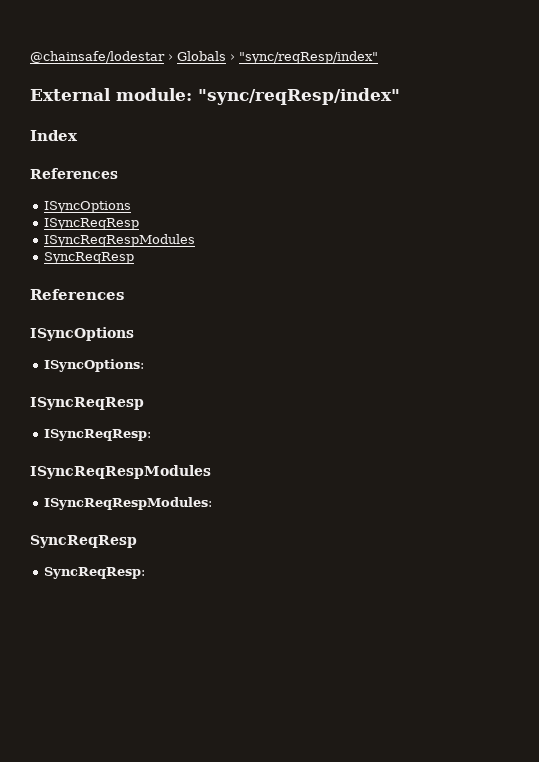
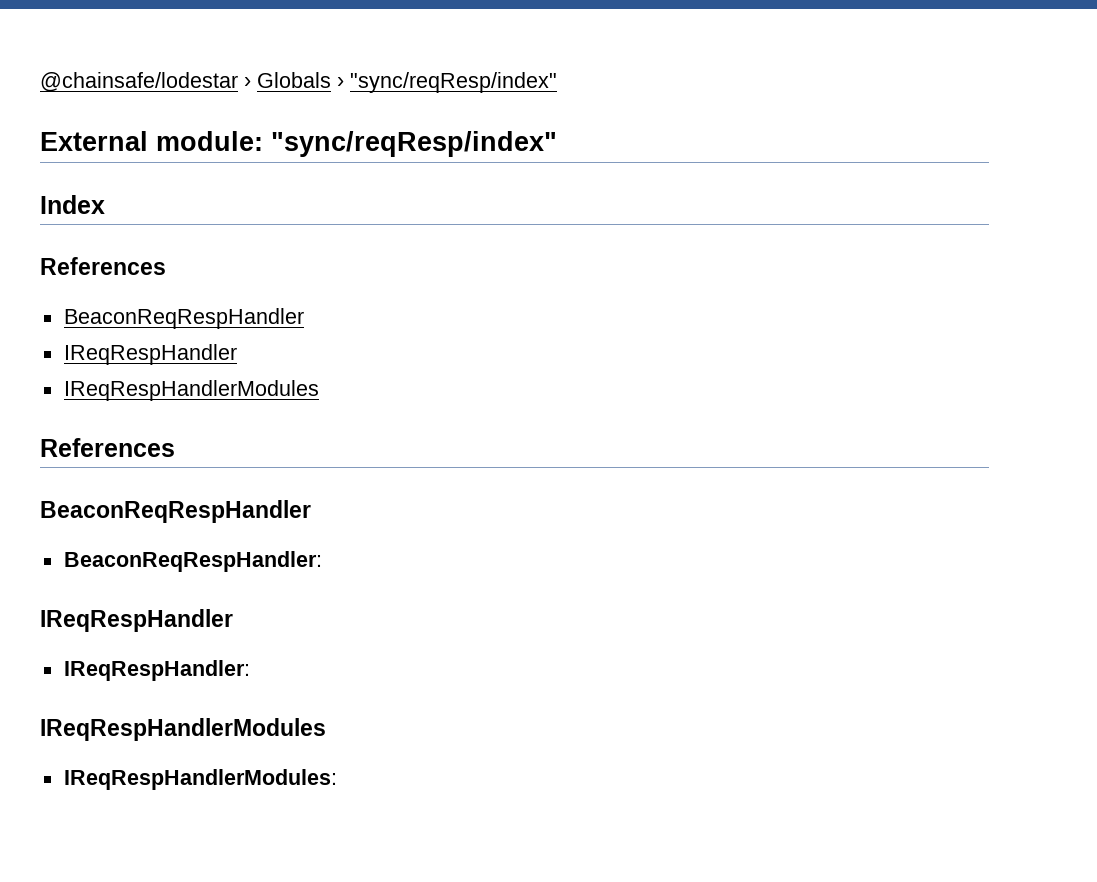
[44,201,132,213] [44,218,140,230] [44,234,196,247] [44,252,135,264] [30,289,124,300] [30,327,134,341] [44,359,145,372] [30,397,144,410] [44,429,152,441] [30,465,211,479] [44,497,213,510] [30,535,137,548] [44,567,146,579] ISyncOptions // ISyncReqResp // ISyncReqRespModules // SyncReqResp // References // ISyncOptions // ISyncOptions: // ISyncReqResp // ISyncReqResp: // ISyncReqRespModules // ISyncReqRespModules: // SyncReqResp // SyncReqResp: -> [63,308,304,329] [63,344,237,365] [63,380,319,401] [40,438,175,457] [40,500,311,523] [63,551,322,572] [40,609,233,632] [63,660,250,681] [40,718,326,741] [63,769,337,790] BeaconReqRespHandler // IReqRespHandler // IReqRespHandlerModules // References // BeaconReqRespHandler // BeaconReqRespHandler: // IReqRespHandler // IReqRespHandler: // IReqRespHandlerModules // IReqRespHandlerModules:

